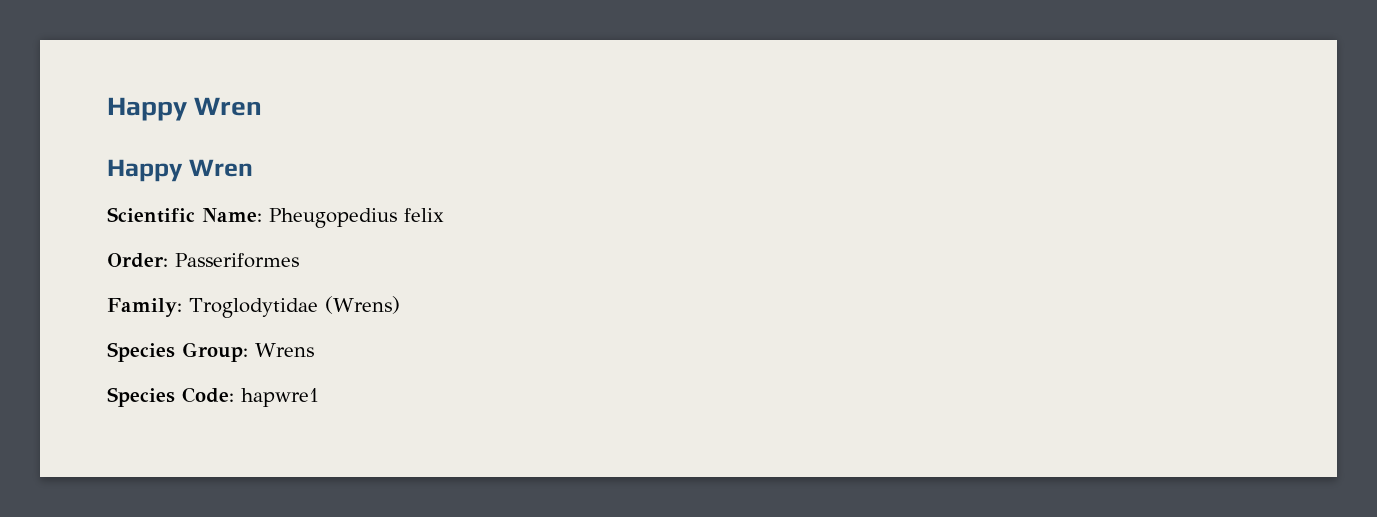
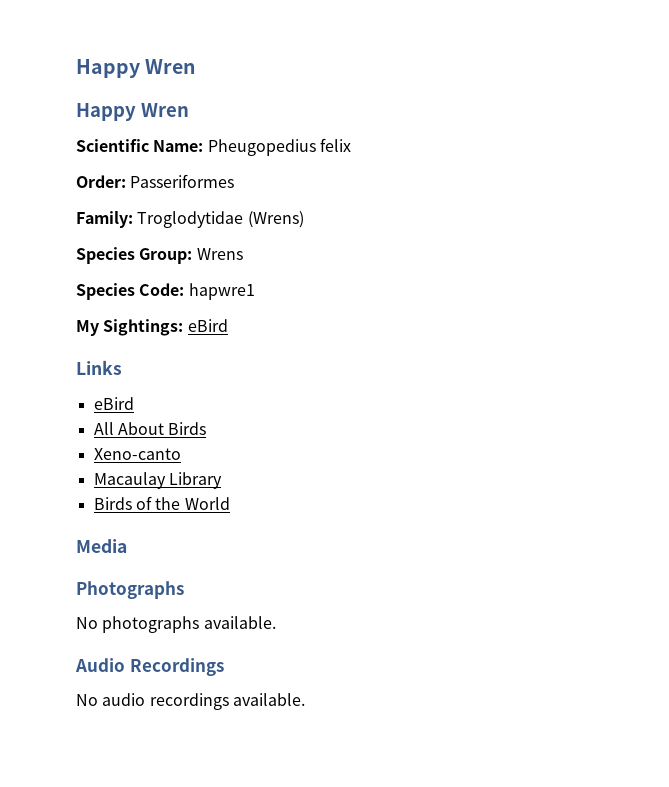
(319, 397) none -> [76,319,228,336] [76,360,122,375] [93,397,134,410] [93,422,207,435] [93,448,181,460] [93,472,222,489] [93,496,230,510] [76,539,127,553] [76,581,184,599] [76,616,276,633] [75,658,224,676] [76,693,305,710] // My Sightings: eBird // Links // eBird // All About Birds // Xeno-canto // Macaulay Library // Birds of the World // Media // Photographs // No photographs available. // Audio Recordings // No audio recordings available.

